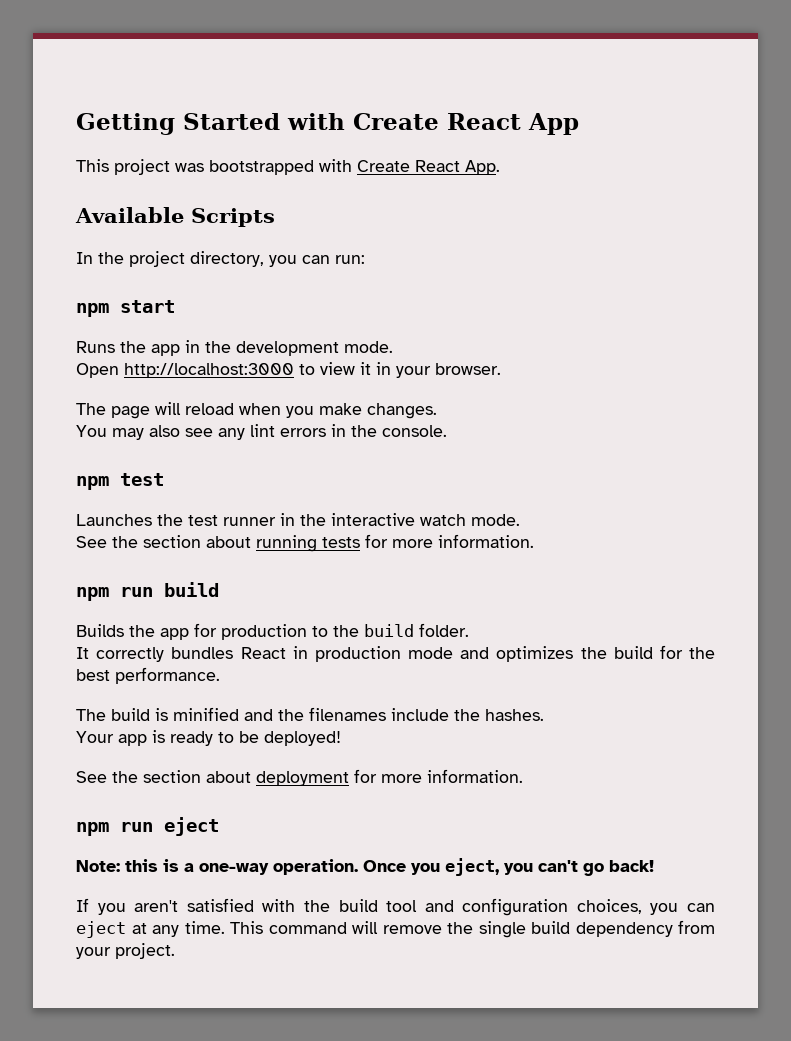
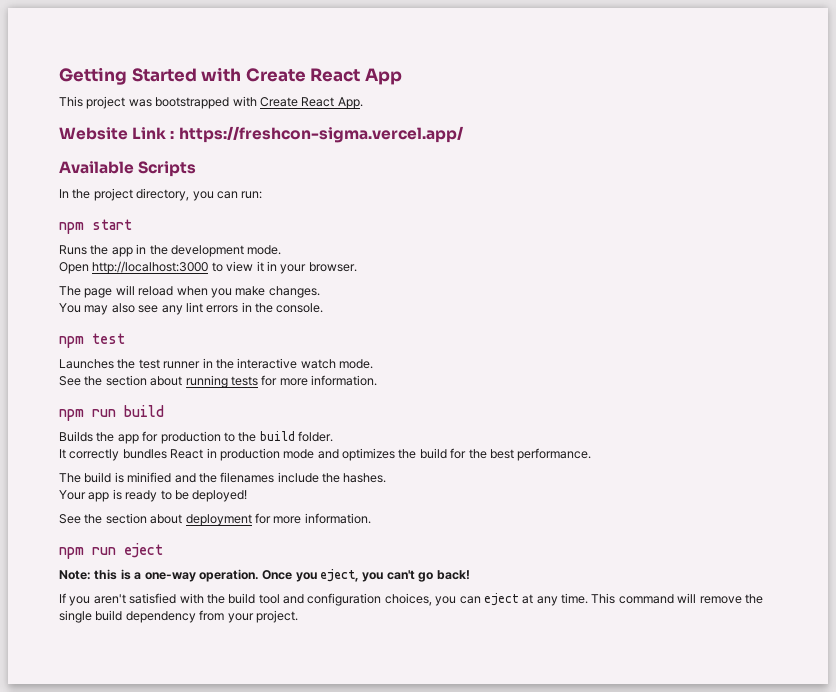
(500, 167) none -> [59,126,464,143] // Website Link : https://freshcon-sigma.vercel.app/

